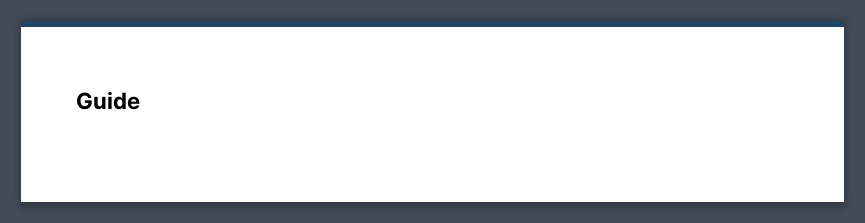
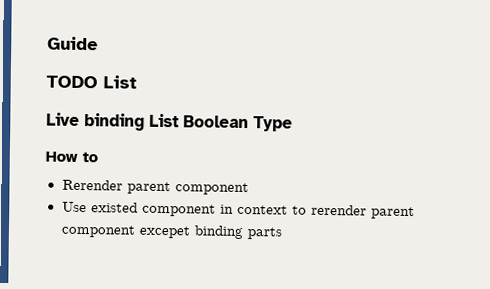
(140, 100) none -> [46,75,137,89] [46,112,293,132] [45,151,98,163] [61,179,249,196] [61,201,415,220] [60,224,282,240] // TODO List // Live binding List Boolean Type // How to // Rerender parent component // Use existed component in context to rerender parent component excepet binding parts

